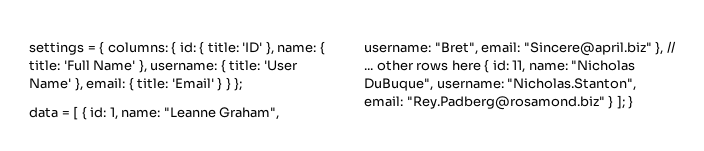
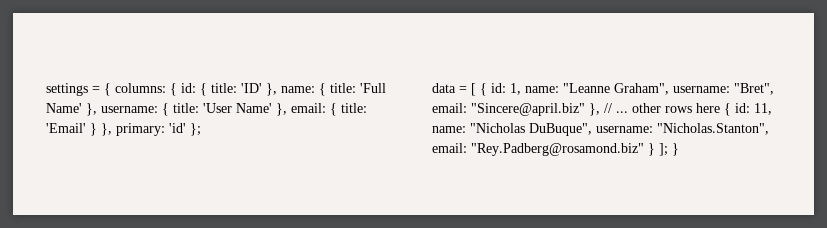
[225,77,231,91] } -> [101,123,186,136] }, primary: 'id'

